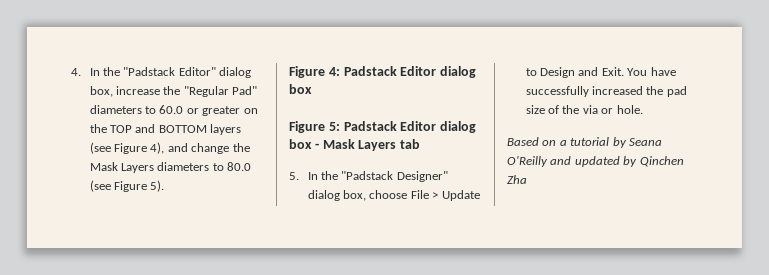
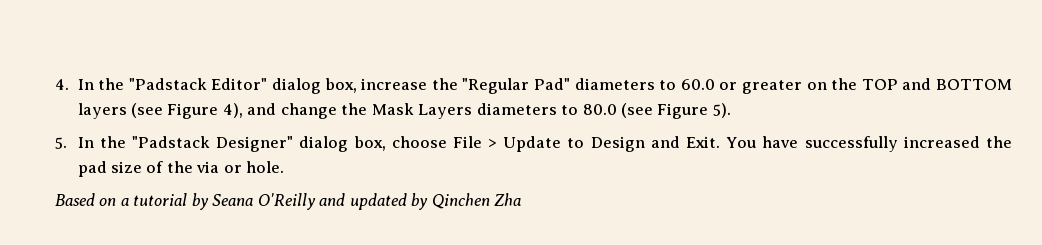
[289,66,477,78] [289,84,312,94] [289,121,477,133] [289,139,421,151] // Figure 4: Padstack Editor dialog box // Figure 5: Padstack Editor dialog box - Mask Layers tab -> (731, 110) none

